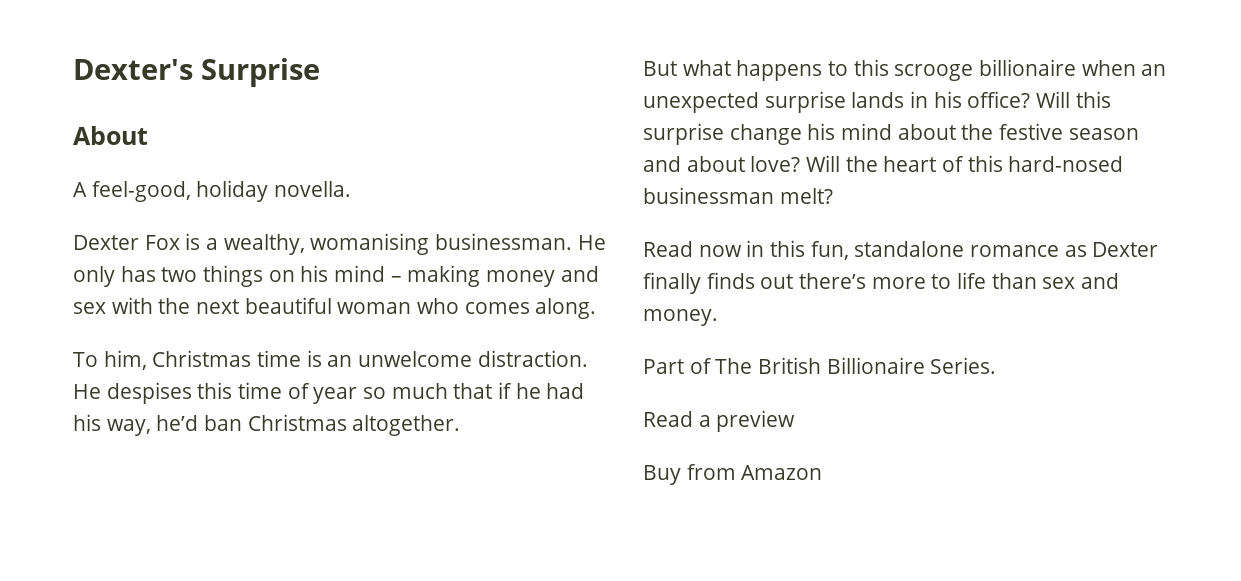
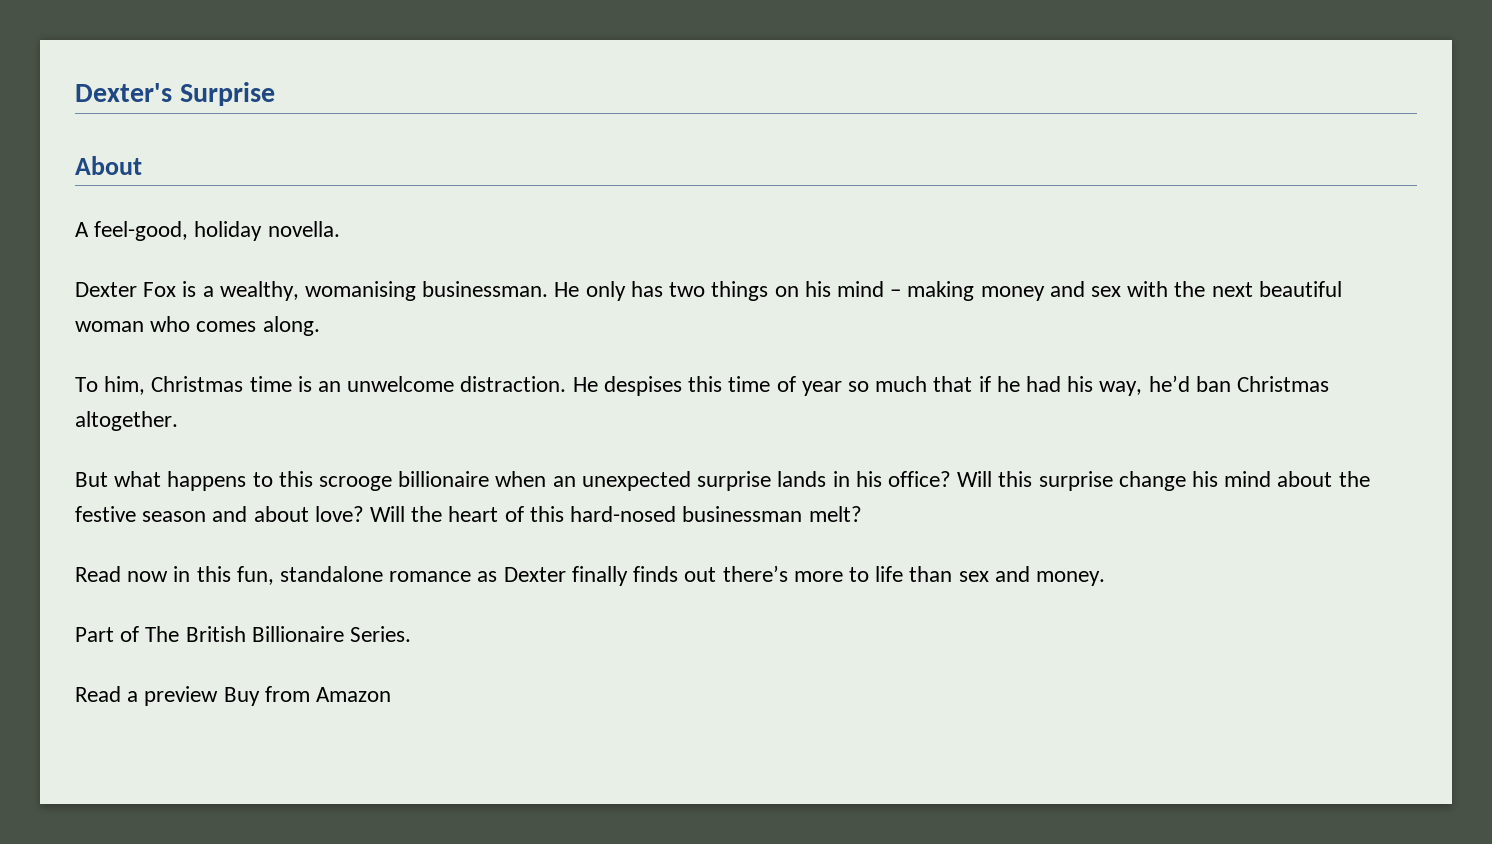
(796, 421) // -> (219, 696) none

